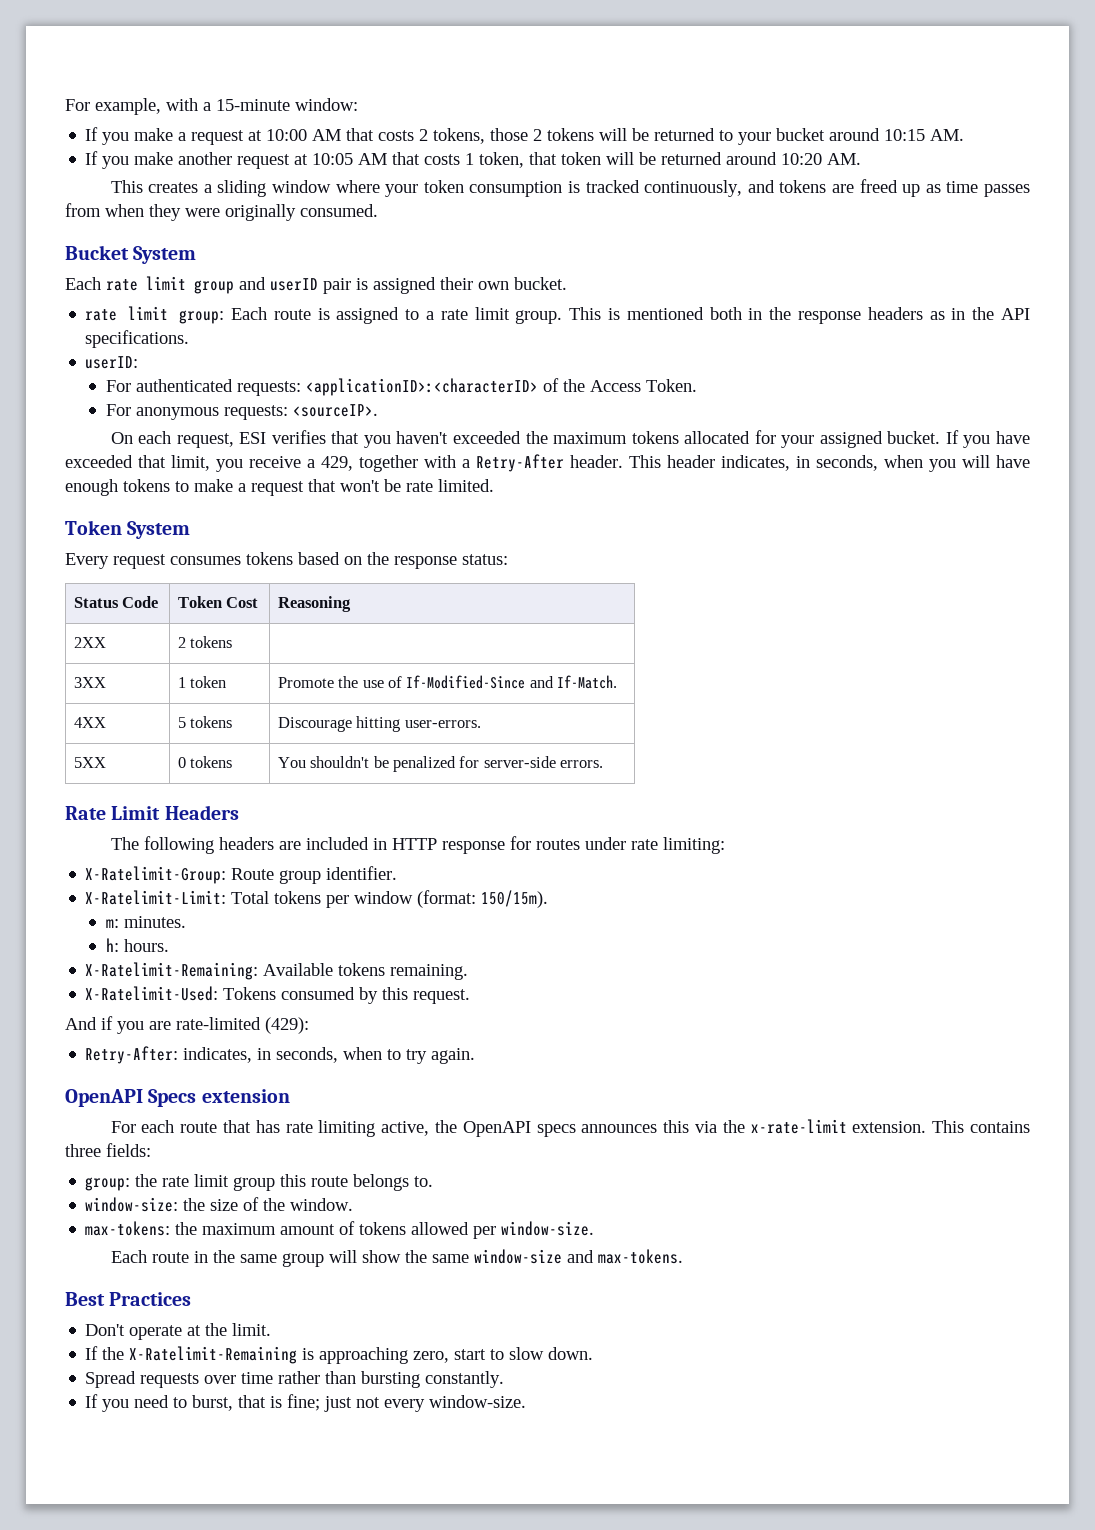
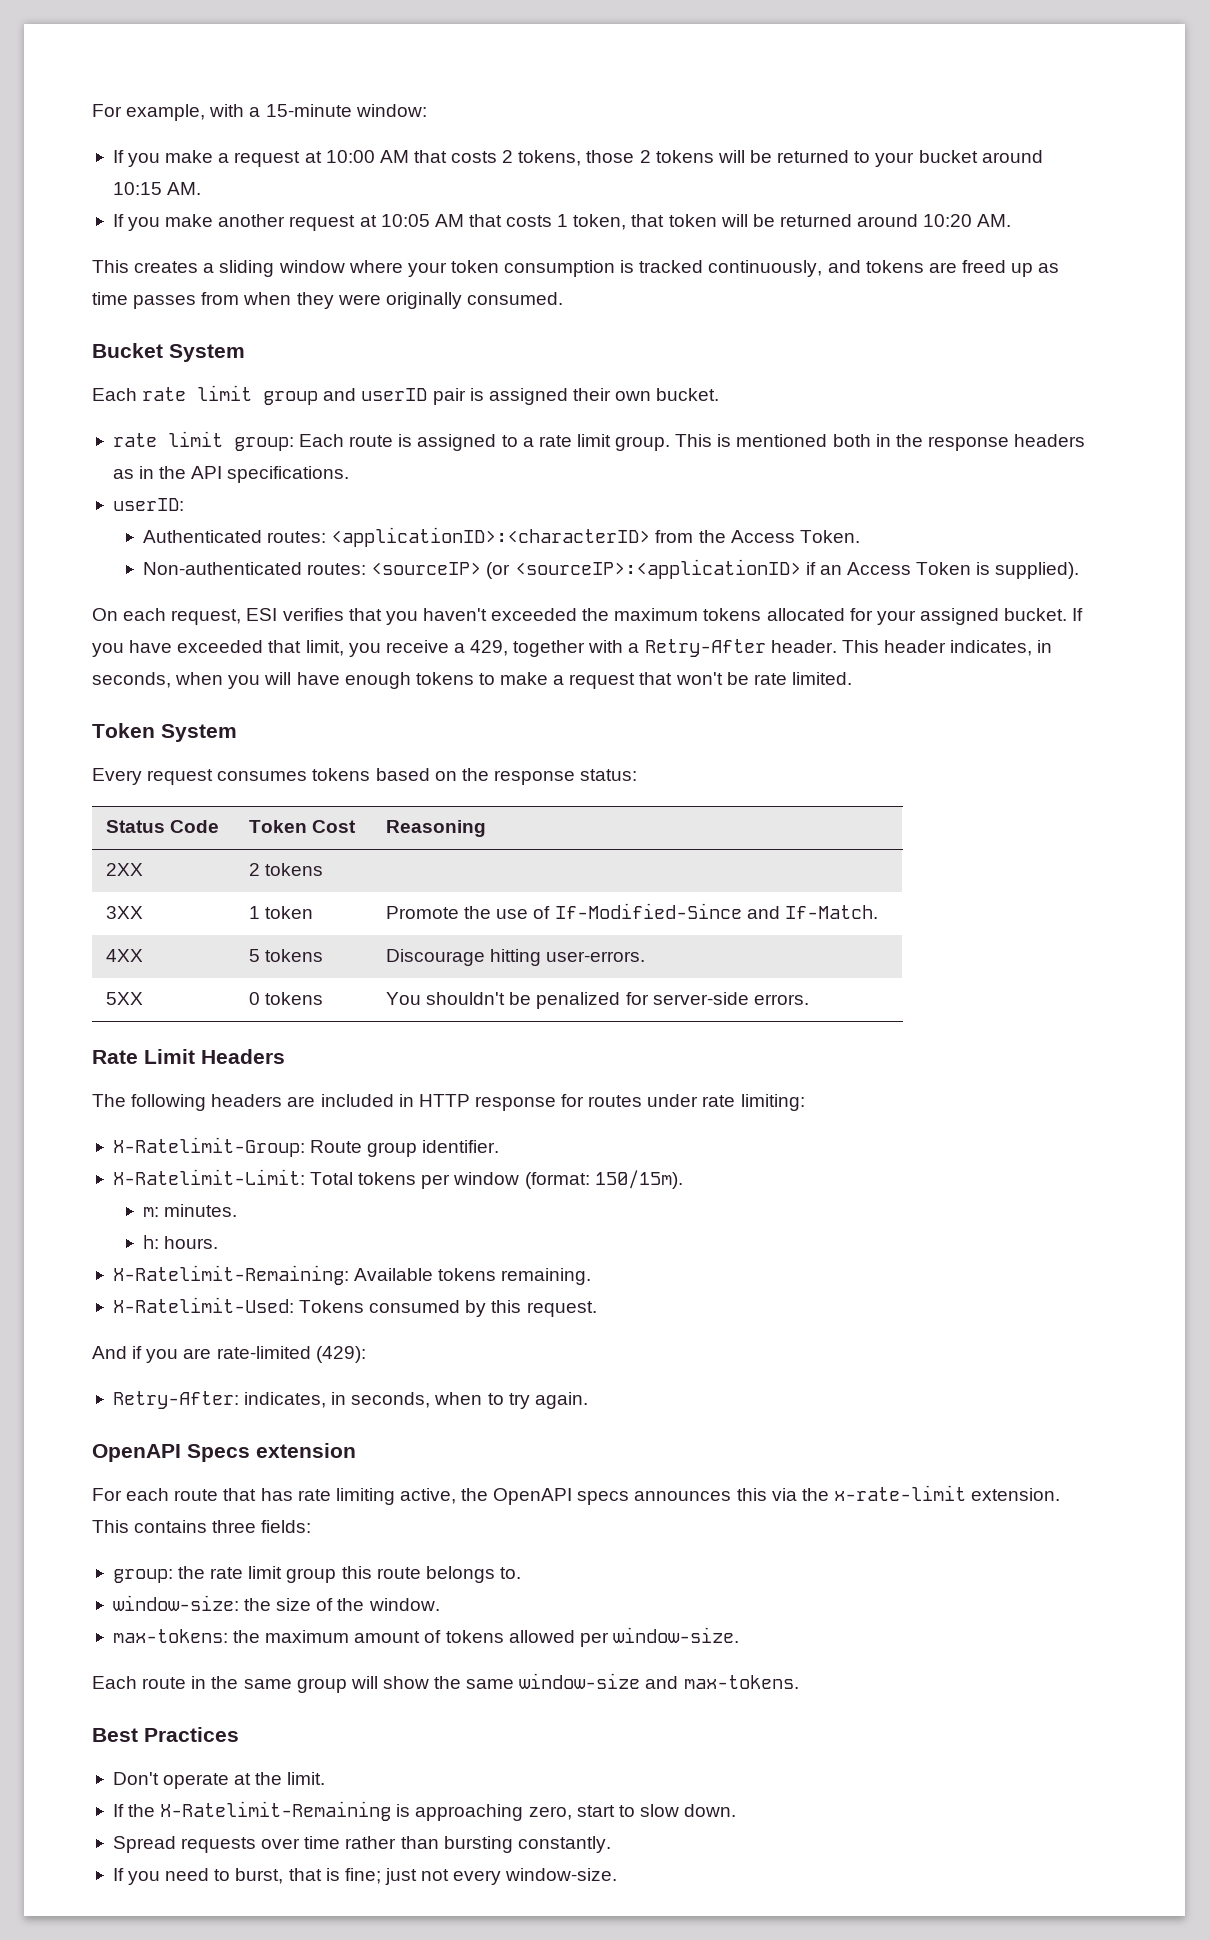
[105,378,697,396] [105,404,378,420] For authenticated requests: <applicationID>:<characterID> of the Access Token. // For anonymous requests: <sourceIP>. -> [142,527,860,547] [142,559,1080,579] Authenticated routes: <applicationID>:<characterID> from the Access Token. // Non-authenticated routes: <sourceIP> (or <sourceIP>:<applicationID> if an Access Token is supplied).

